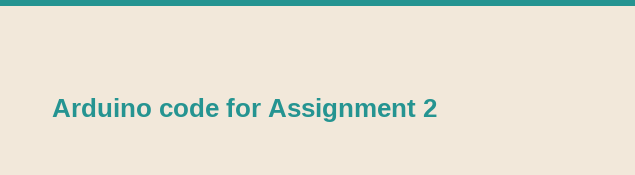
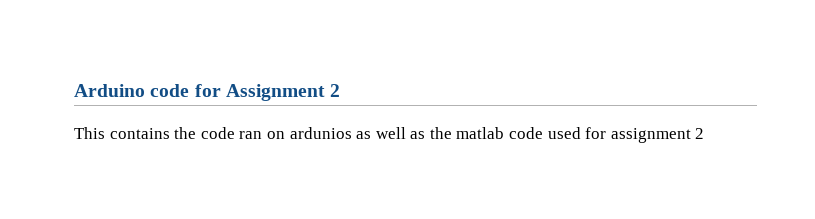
(438, 108) none -> [74,127,705,143] // This contains the code ran on ardunios as well as the matlab code used for assignment 2

